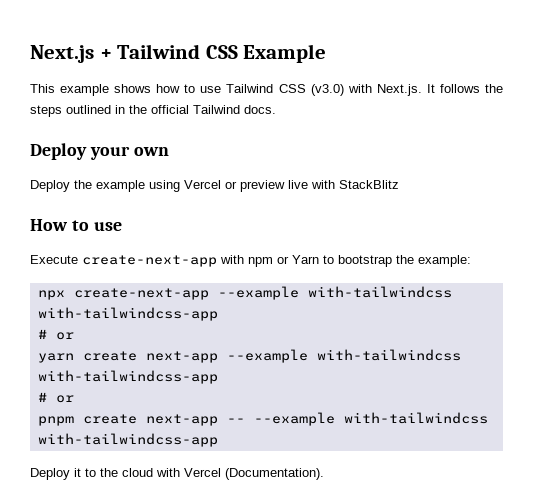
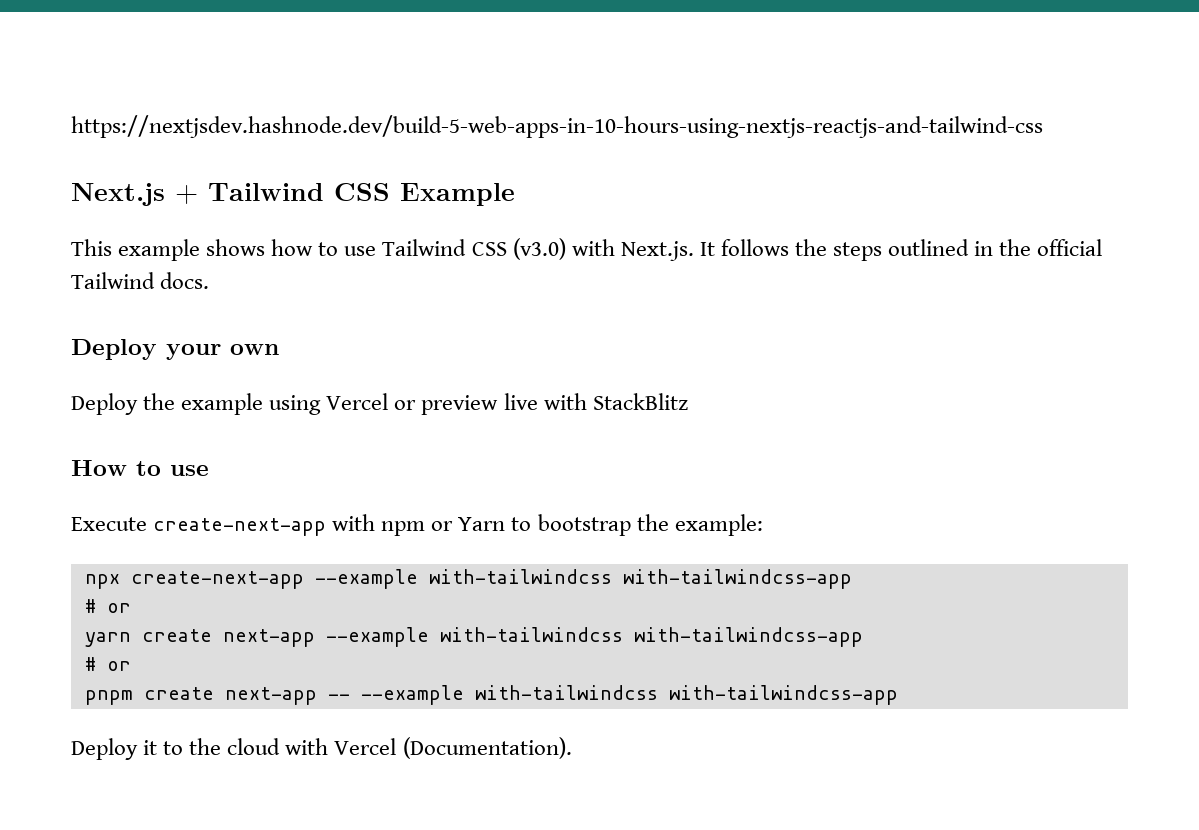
(30, 54) none -> [71,115,1043,138] https://nextjsdev.hashnode.dev/build-5-web-apps-in-10-hours-using-nextjs-reactjs-and-tailwind-css //

